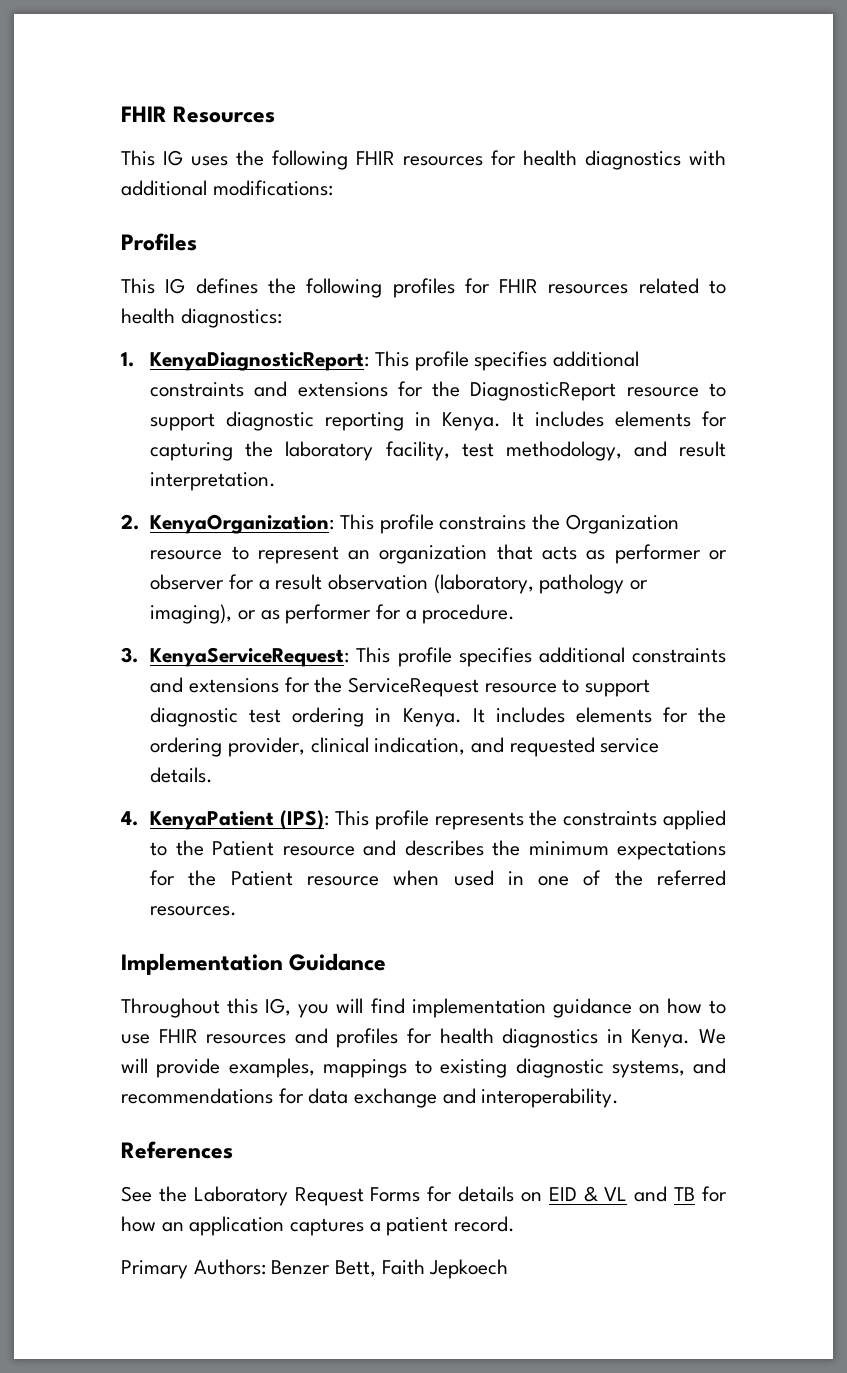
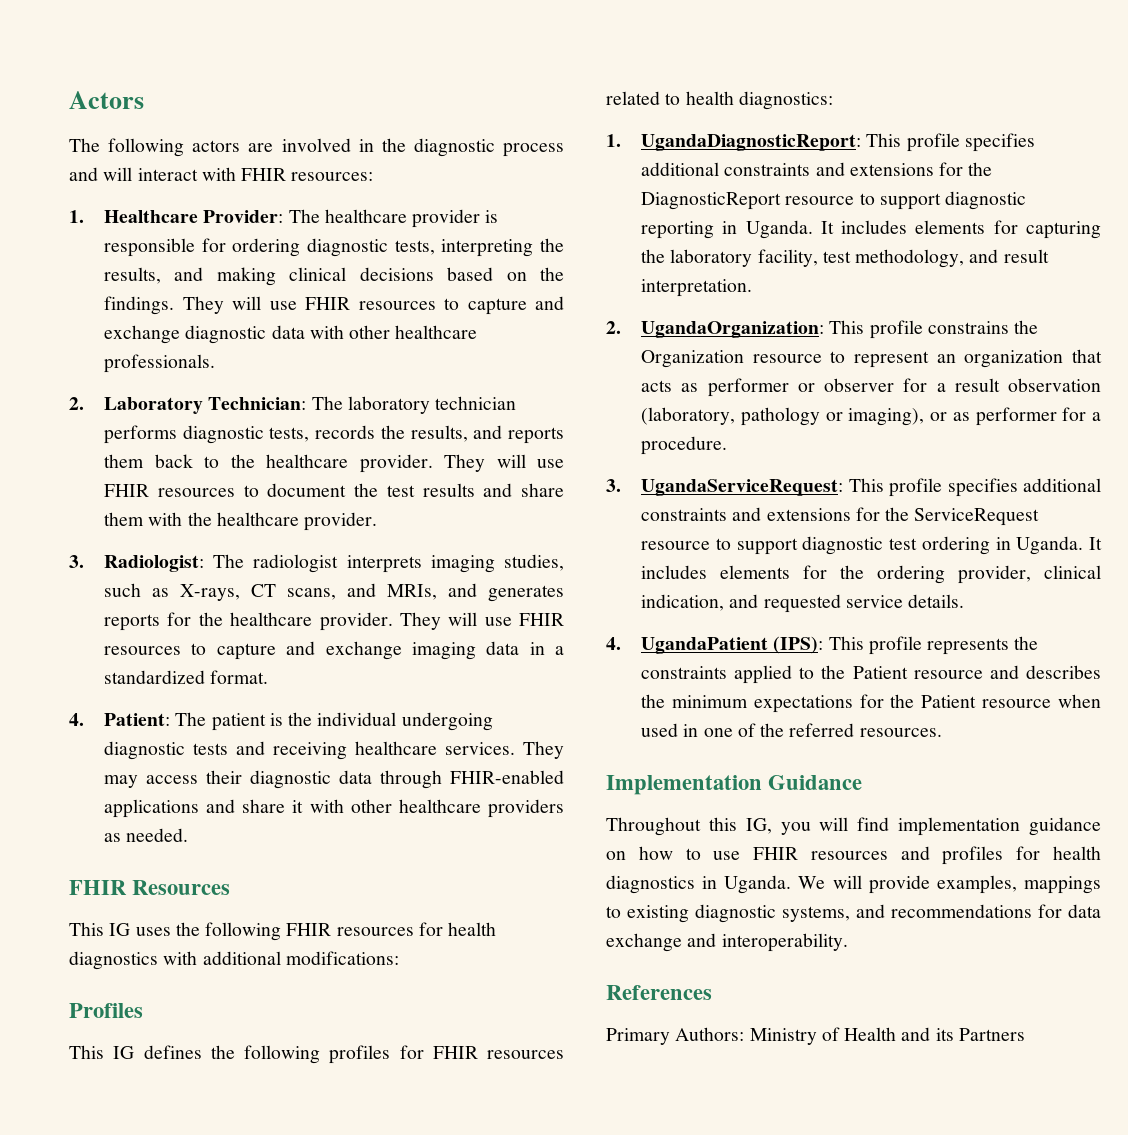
(121, 114) none -> [69,91,144,109] [69,138,564,157] [69,167,374,181] [69,209,499,228] [104,238,564,257] [104,267,565,286] [104,296,564,315] [104,325,478,344] [104,354,216,373] [69,396,517,414] [104,425,564,444] [104,454,564,473] [104,483,564,497] [104,512,378,531] [69,554,564,573] [104,583,564,602] [104,612,564,631] [104,641,564,660] [104,670,269,684] [69,712,493,731] [104,741,564,760] [104,770,564,789] [104,799,564,818] [104,828,189,842] Actors // The following actors are involved in the diagnostic process and will interact with FHIR resources: // 1. Healthcare Provider: The healthcare provider is responsible for ordering diagnostic tests, interpreting the results, and making clinical decisions based on the findings. They will use FHIR resources to capture and exchange diagnostic data with other healthcare professionals. // 2. Laboratory Technician: The laboratory technician performs diagnostic tests, records the results, and reports them back to the healthcare provider. They will use FHIR resources to document the test results and share them with the healthcare provider. // 3. Radiologist: The radiologist interprets imaging studies, such as X-rays, CT scans, and MRIs, and generates reports for the healthcare provider. They will use FHIR resources to capture and exchange imaging data in a standardized format. // 4. Patient: The patient is the individual undergoing diagnostic tests and receiving healthcare services. They may access their diagnostic data through FHIR-enabled applications and share it with other healthcare providers as needed. //
[150,352,370,371] KenyaDiagnosticReport: -> [641,134,862,151] UgandaDiagnosticReport:
[442,412,502,431] Kenya. -> [745,220,813,239] Uganda.
[150,514,335,534] KenyaOrganization: -> [641,321,825,338] UgandaOrganization:
[150,647,350,667] KenyaServiceRequest: -> [641,479,844,496] UgandaServiceRequest:
[402,708,462,727] Kenya. -> [1016,536,1084,555] Uganda.
[150,811,275,830] KenyaPatient -> [641,637,769,654] UgandaPatient
[631,1029,691,1048] Kenya. -> [724,875,792,894] Uganda.
[121,1186,727,1206] [121,1216,516,1236] [121,1259,509,1279] See the Laboratory Request Forms for details on EID & VL and TB for how an application captures a patient record. // Primary Authors: Benzer Bett, Faith Jepkoech -> [606,1027,1025,1045] Primary Authors: Ministry of Health and its Partners

